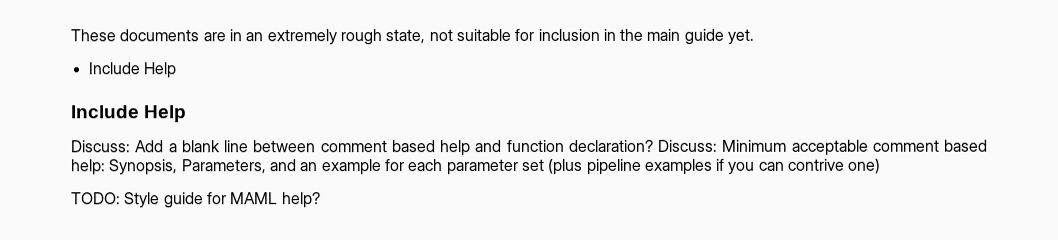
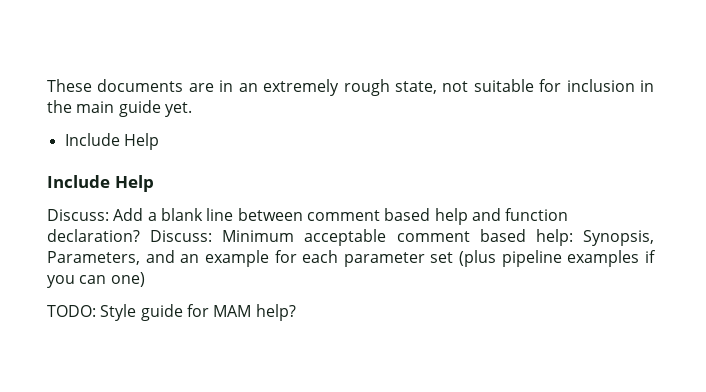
[788,158,846,171] contrive -> (107, 279) none
[230,192,279,205] MAML -> [213,305,252,317] MAM

